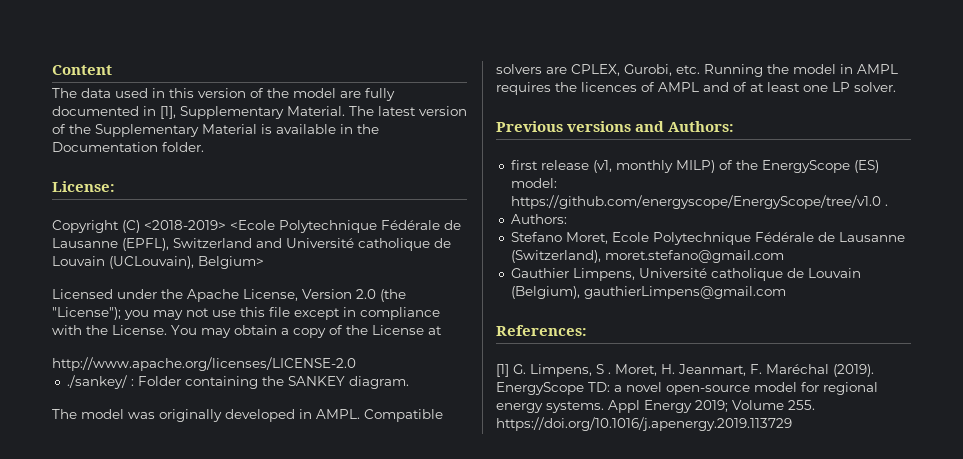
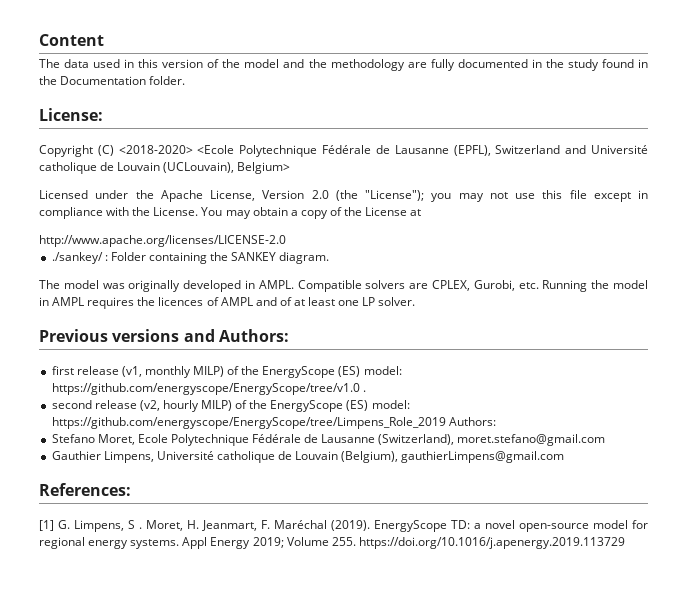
(336, 93) none -> [283,59,405,71] and the methodology
[160,106,467,119] [52,124,336,137] [1], Supplementary Material. The latest version of the Supplementary Material is available -> [545,59,634,71] the study found
[144,220,226,230] <2018-2019> -> [118,145,193,154] <2018-2020>
(888, 205) none -> [51,400,410,412] [51,417,446,429] second release (v2, hourly MILP) of the EnergyScope (ES) model: https://github.com/energyscope/EnergyScope/tree/Limpens_Role_2019

